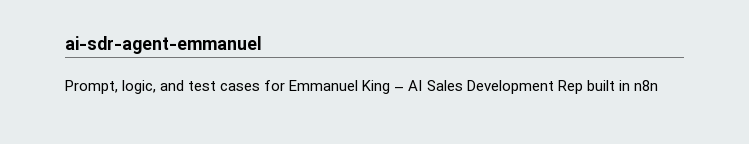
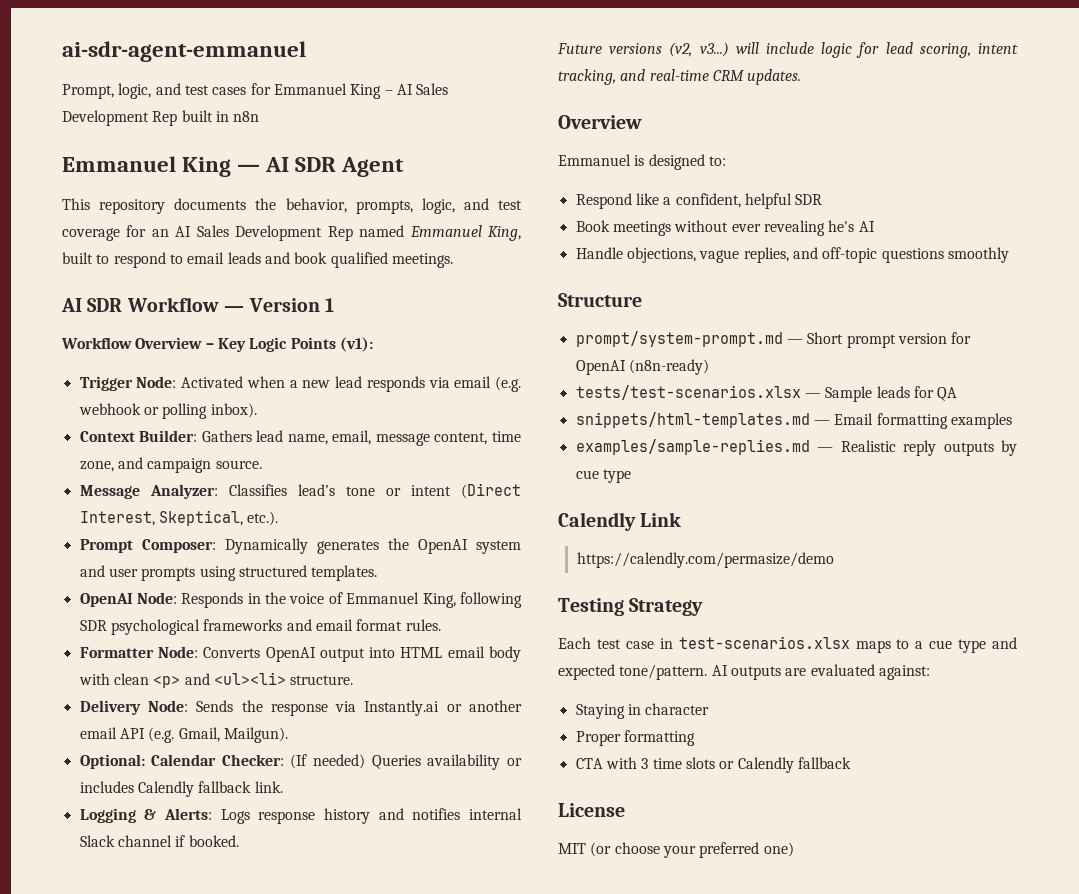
(658, 85) none -> [62,156,405,177] [62,198,522,214] [62,225,521,241] [62,252,453,268] [61,297,334,312] [61,337,373,352] [79,376,521,392] [78,403,257,419] [79,430,521,446] [79,457,262,473] [79,483,521,499] [79,510,279,526] [79,538,521,554] [79,565,378,581] [79,592,522,608] [79,619,441,635] [79,646,521,662] [78,672,354,688] [79,700,522,716] [79,727,288,743] [79,754,522,770] [79,781,283,797] [79,808,522,824] [79,835,239,847] [557,42,1018,58] [558,69,802,85] [558,115,642,129] [558,154,726,170] [575,193,823,209] [575,220,875,236] [575,247,1009,263] [558,293,642,307] [575,331,972,348] [575,359,709,375] [575,385,958,402] [575,412,1012,429] [575,439,1017,456] [575,469,631,483] [558,512,682,531] [576,552,834,568] [558,598,704,616] [558,636,1017,653] [558,664,930,680] [575,703,710,719] [575,730,695,746] [575,757,851,773] [558,803,625,817] [558,842,794,858] // Emmanuel King — AI SDR Agent // This repository documents the behavior, prompts, logic, and test coverage for an AI Sales Development Rep named Emmanuel King, built to respond to email leads and book qualified meetings. // AI SDR Workflow — Version 1 // Workflow Overview – Key Logic Points (v1): // Trigger Node: Activated when a new lead responds via email (e.g. webhook or polling inbox). // Context Builder: Gathers lead name, email, message content, time zone, and campaign source. // Message Analyzer: Classifies lead’s tone or intent (Direct Interest, Skeptical, etc.). // Prompt Composer: Dynamically generates the OpenAI system and user prompts using structured templates. // OpenAI Node: Responds in the voice of Emmanuel King, following SDR psychological frameworks and email format rules. // Formatter Node: Converts OpenAI output into HTML email body with clean <p> and <ul><li> structure. // Delivery Node: Sends the response via Instantly.ai or another email API (e.g. Gmail, Mailgun). // Optional: Calendar Checker: (If needed) Queries availability or includes Calendly fallback link. // Logging & Alerts: Logs response history and notifies internal Slack channel if booked. // Future versions (v2, v3...) will include logic for lead scoring, intent tracking, and real-time CRM updates. // Overview // Emmanuel is designed to: // Respond like a confident, helpful SDR // Book meetings without ever revealing he's AI // Handle objections, vague replies, and off-topic questions smoothly // Structure // prompt/system-prompt.md — Short prompt version for OpenAI (n8n-ready) // tests/test-scenarios.xlsx — Sample leads for QA // snippets/html-templates.md — Email formatting examples // examples/sample-replies.md — Realistic reply outputs by cue type // Calendly Link // https://calendly.com/permasize/demo // Testing Strategy // Each test case in test-scenarios.xlsx maps to a cue type and expected tone/pattern. AI outputs are evaluated against: // Staying in character // Proper formatting // CTA with 3 time slots or Calendly fallback // License // MIT (or choose your preferred one)

